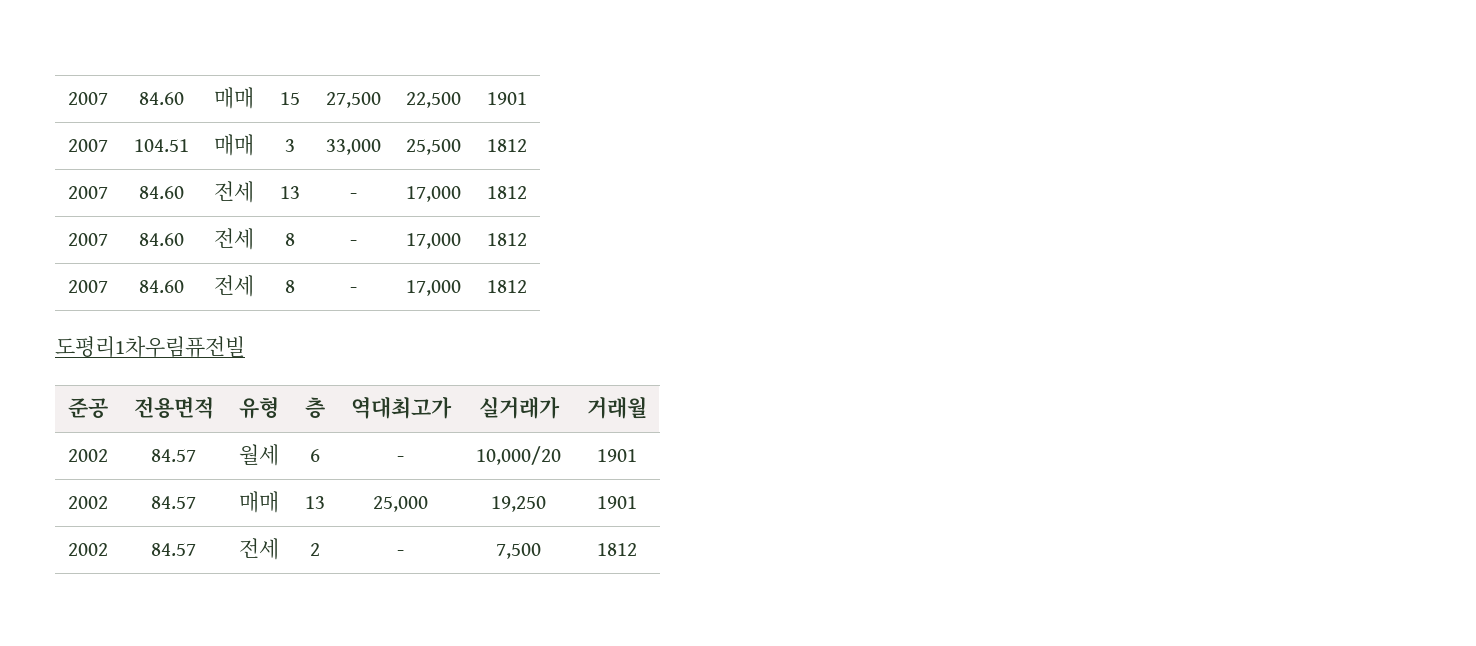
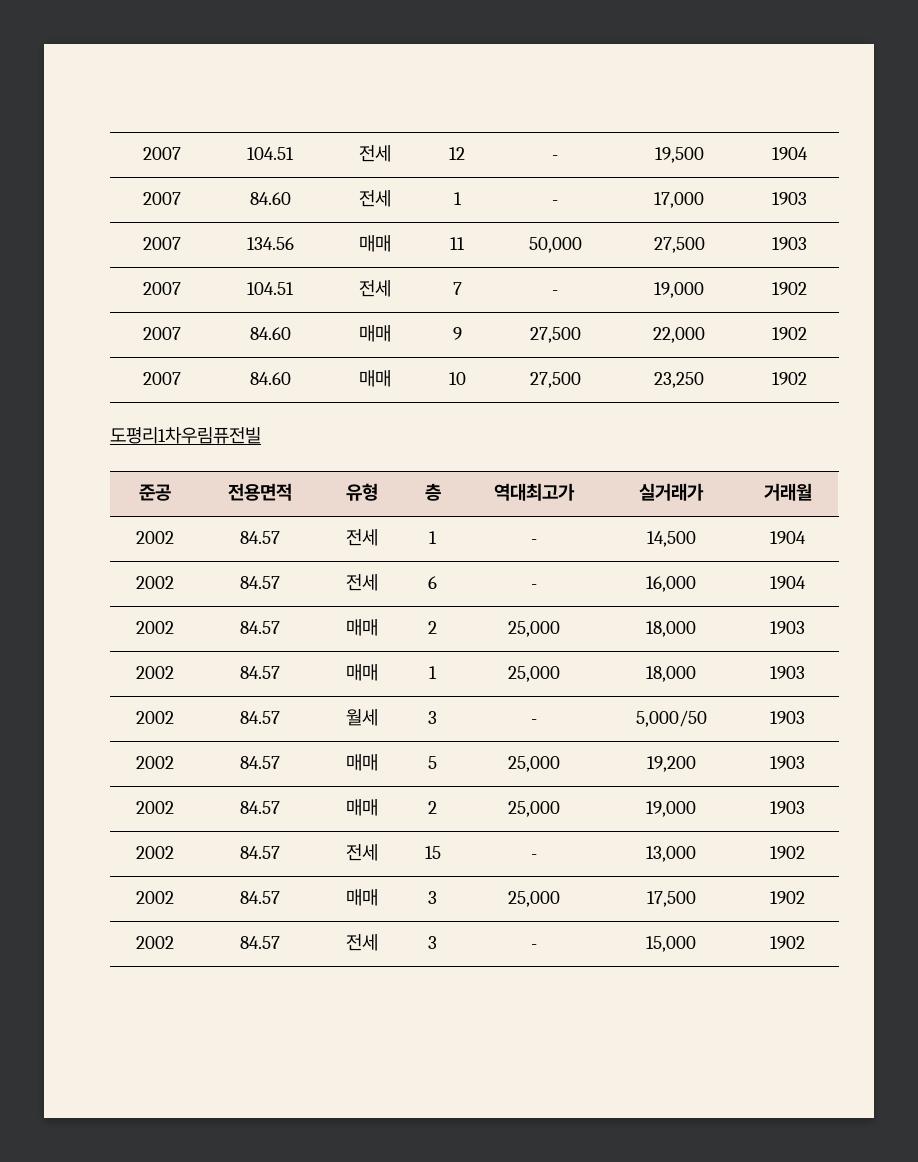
[68,92,108,105] [138,92,184,105] [214,87,255,109] [279,92,300,105] [325,92,381,108] [406,92,461,108] [486,92,527,105] [68,139,108,152] [133,139,189,152] [214,134,255,156] [284,139,295,152] [325,139,381,155] [406,139,461,155] [486,139,527,152] [68,186,108,199] [138,186,184,199] [214,181,255,203] [279,186,300,199] [349,193,357,199] [406,186,461,202] [486,186,527,199] [68,233,108,246] [138,233,184,246] [214,228,255,250] [284,233,295,246] [349,240,357,246] [406,233,461,249] [486,233,527,246] [68,280,108,293] [138,280,184,293] [214,275,255,297] [284,280,295,293] [349,287,357,293] [406,280,461,296] [486,280,527,293] 2007 | 84.60 | 매매 | 15 | 27,500 | 22,500 | 1901 // 2007 | 104.51 | 매매 | 3 | 33,000 | 25,500 | 1812 // 2007 | 84.60 | 전세 | 13 | - | 17,000 | 1812 // 2007 | 84.60 | 전세 | 8 | - | 17,000 | 1812 // 2007 | 84.60 | 전세 | 8 | - | 17,000 | 1812 -> [142,147,181,160] [247,147,294,160] [358,145,391,162] [449,147,465,160] [552,155,558,160] [654,147,704,163] [772,147,808,160] [142,192,181,205] [249,192,291,205] [358,190,391,207] [453,192,462,205] [552,200,558,205] [654,192,704,208] [772,192,807,205] [142,237,181,250] [246,237,294,250] [358,235,391,252] [450,237,465,250] [528,237,582,253] [653,237,705,253] [772,237,807,250] [142,282,181,295] [247,282,294,295] [358,280,391,297] [452,282,462,295] [552,290,558,295] [654,282,704,298] [772,282,807,295] [142,327,181,340] [249,327,291,340] [358,325,391,342] [452,327,462,340] [529,327,581,343] [653,327,705,343] [772,327,807,340] [142,372,181,385] [249,372,291,385] [358,370,391,387] [448,372,466,385] [529,372,581,388] [654,372,704,388] [772,372,807,385] 2007 | 104.51 | 전세 | 12 | - | 19,500 | 1904 // 2007 | 84.60 | 전세 | 1 | - | 17,000 | 1903 // 2007 | 134.56 | 매매 | 11 | 50,000 | 27,500 | 1903 // 2007 | 104.51 | 전세 | 7 | - | 19,000 | 1902 // 2007 | 84.60 | 매매 | 9 | 27,500 | 22,000 | 1902 // 2007 | 84.60 | 매매 | 10 | 27,500 | 23,250 | 1902
[239,444,279,466] 월세 -> [345,529,378,546] [429,531,437,544] [531,539,537,544] [646,531,696,547] [770,531,806,544] [135,576,174,589] [239,576,280,589] [345,574,378,591] 전세 | 1 | - | 14,500 | 1904 // 2002 | 84.57 | 전세
[476,446,561,465] [596,449,637,462] [68,496,108,509] [151,496,196,509] [239,491,279,513] [304,496,325,509] [373,496,428,512] [491,496,546,512] [596,496,637,509] [68,543,108,556] [151,543,196,556] [239,538,279,560] [309,543,320,556] [397,550,404,556] [496,543,541,559] [596,543,637,556] 10,000/20 | 1901 // 2002 | 84.57 | 매매 | 13 | 25,000 | 19,250 | 1901 // 2002 | 84.57 | 전세 | 2 | - | 7,500 | 1812 -> [646,576,696,592] [770,576,806,589] [135,621,174,634] [239,621,280,634] [345,619,378,636] [428,621,437,634] [508,621,560,637] [646,621,696,637] [770,621,805,634] [135,666,174,679] [239,666,280,679] [345,664,378,681] [429,666,437,679] [508,666,560,682] [646,666,696,682] [770,666,805,679] [135,711,174,724] [239,711,280,724] [345,709,378,726] [428,711,437,724] [531,719,537,724] [635,710,707,727] [770,711,805,724] [135,756,174,769] [239,756,280,769] [345,754,378,771] [428,756,437,769] [508,756,560,772] [646,756,696,772] [770,756,805,769] [135,801,174,814] [239,801,280,814] [345,799,378,816] [428,801,437,814] [508,801,560,817] [646,801,696,817] [770,801,805,814] [135,846,174,859] [239,846,280,859] [345,844,378,861] [424,846,441,859] [531,854,537,859] [646,846,696,862] [770,846,805,859] [135,891,174,904] [239,891,280,904] [345,889,378,906] [428,891,437,904] [508,891,560,907] [646,891,696,907] [770,891,805,904] [135,936,174,949] [239,936,280,949] [345,934,378,951] [428,936,437,949] [531,944,537,949] [646,936,696,952] [770,936,805,949] 16,000 | 1904 // 2002 | 84.57 | 매매 | 2 | 25,000 | 18,000 | 1903 // 2002 | 84.57 | 매매 | 1 | 25,000 | 18,000 | 1903 // 2002 | 84.57 | 월세 | 3 | - | 5,000/50 | 1903 // 2002 | 84.57 | 매매 | 5 | 25,000 | 19,200 | 1903 // 2002 | 84.57 | 매매 | 2 | 25,000 | 19,000 | 1903 // 2002 | 84.57 | 전세 | 15 | - | 13,000 | 1902 // 2002 | 84.57 | 매매 | 3 | 25,000 | 17,500 | 1902 // 2002 | 84.57 | 전세 | 3 | - | 15,000 | 1902

